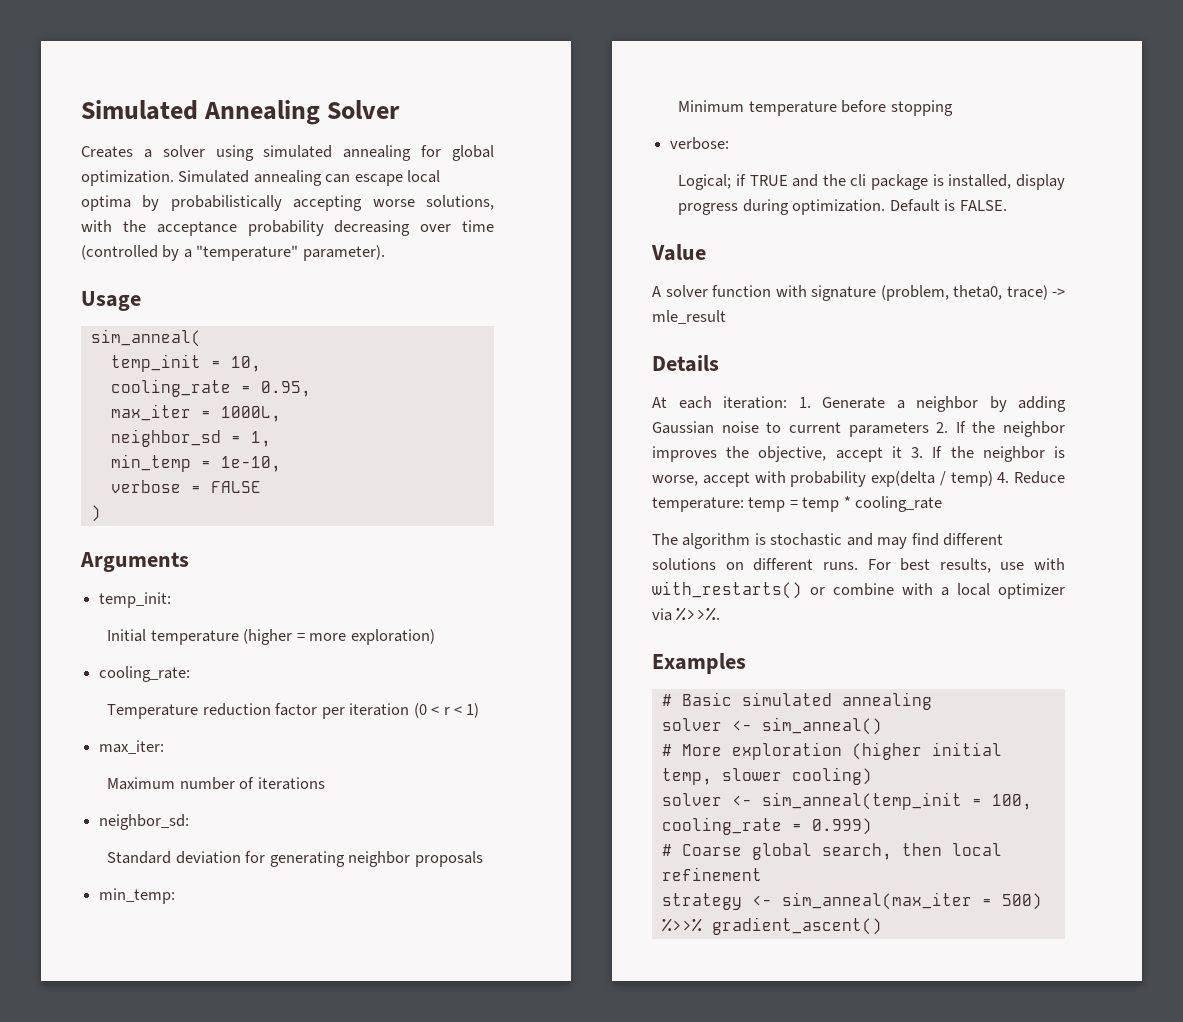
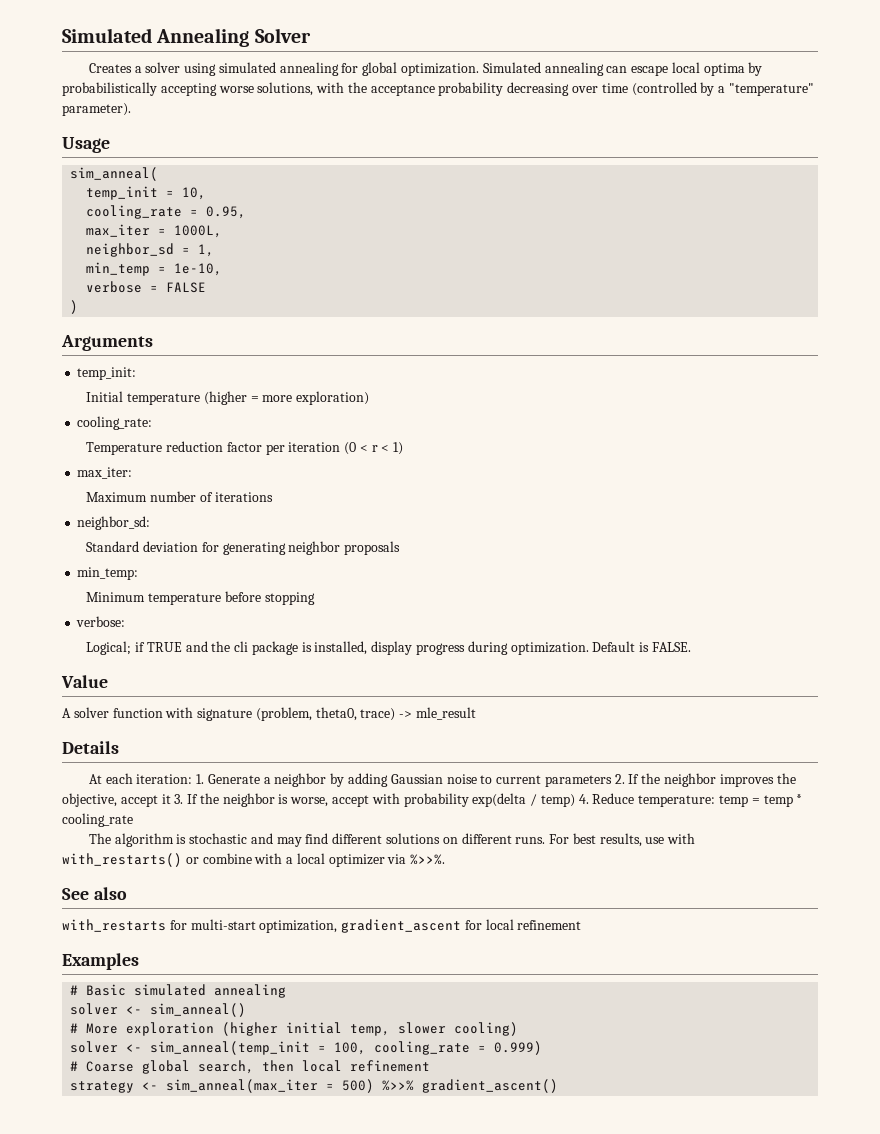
(721, 614) none -> [62,887,127,900] [62,919,582,933] // See also // with_restarts for multi-start optimization, gradient_ascent for local refinement

